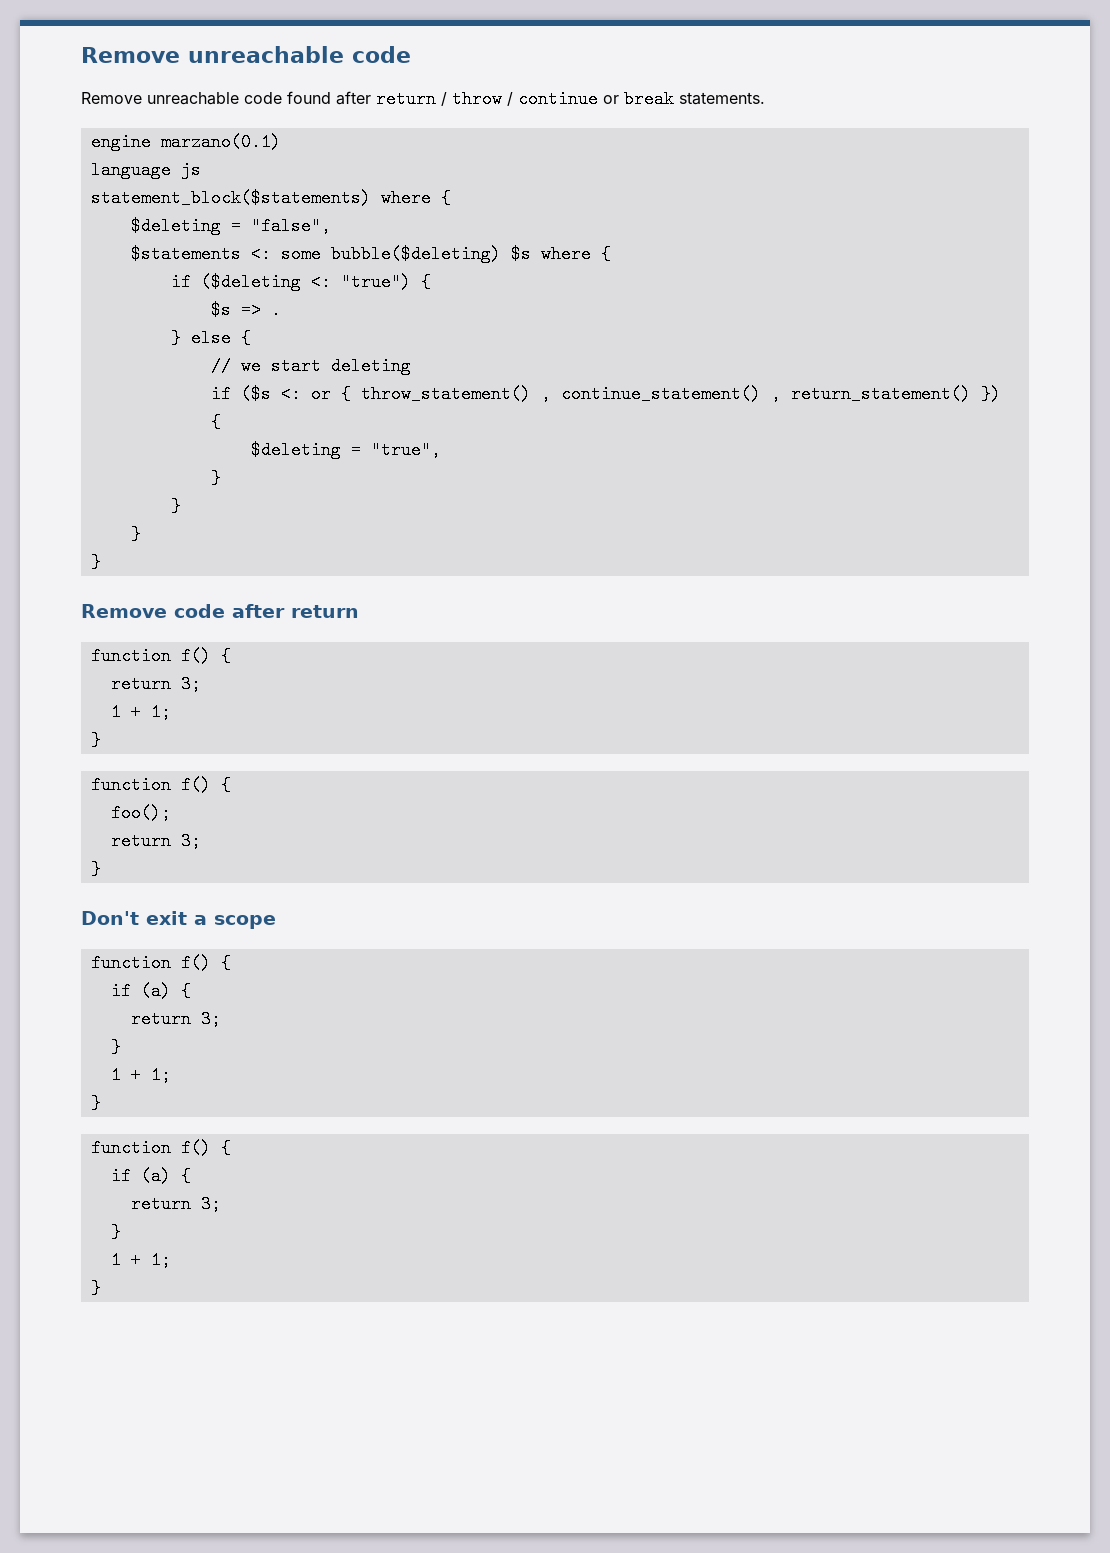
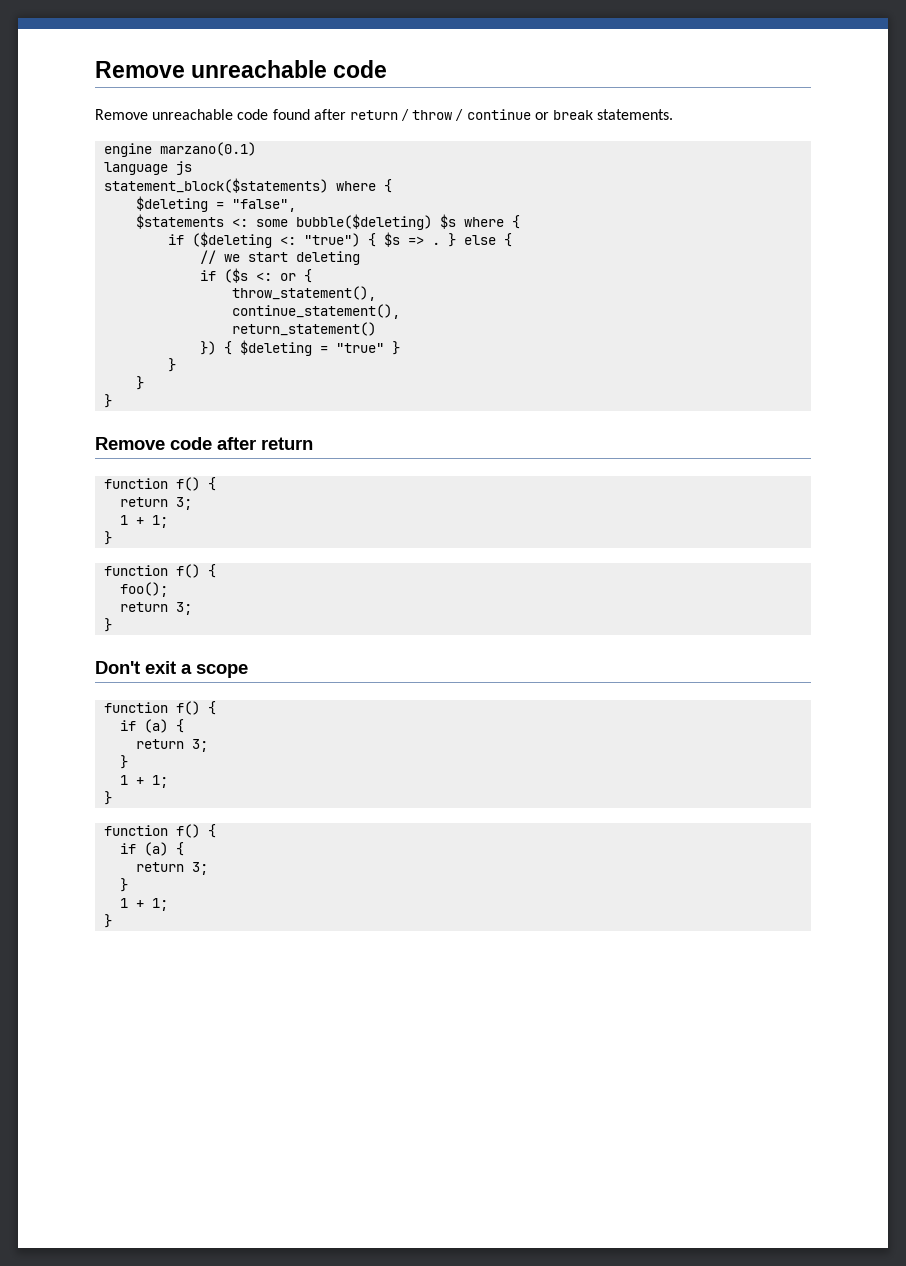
(431, 282) // -> (377, 240) none
(281, 310) // -> (441, 243) none
[360,385,781,403] throw_statement() , continue_statement() , -> [232,286,377,301] [232,304,401,319] // throw_statement(), // continue_statement(), //
(971, 394) none -> (377, 329) //
[250,441,441,459] // $deleting = "true", // -> [240,340,385,356] $deleting = "true"

